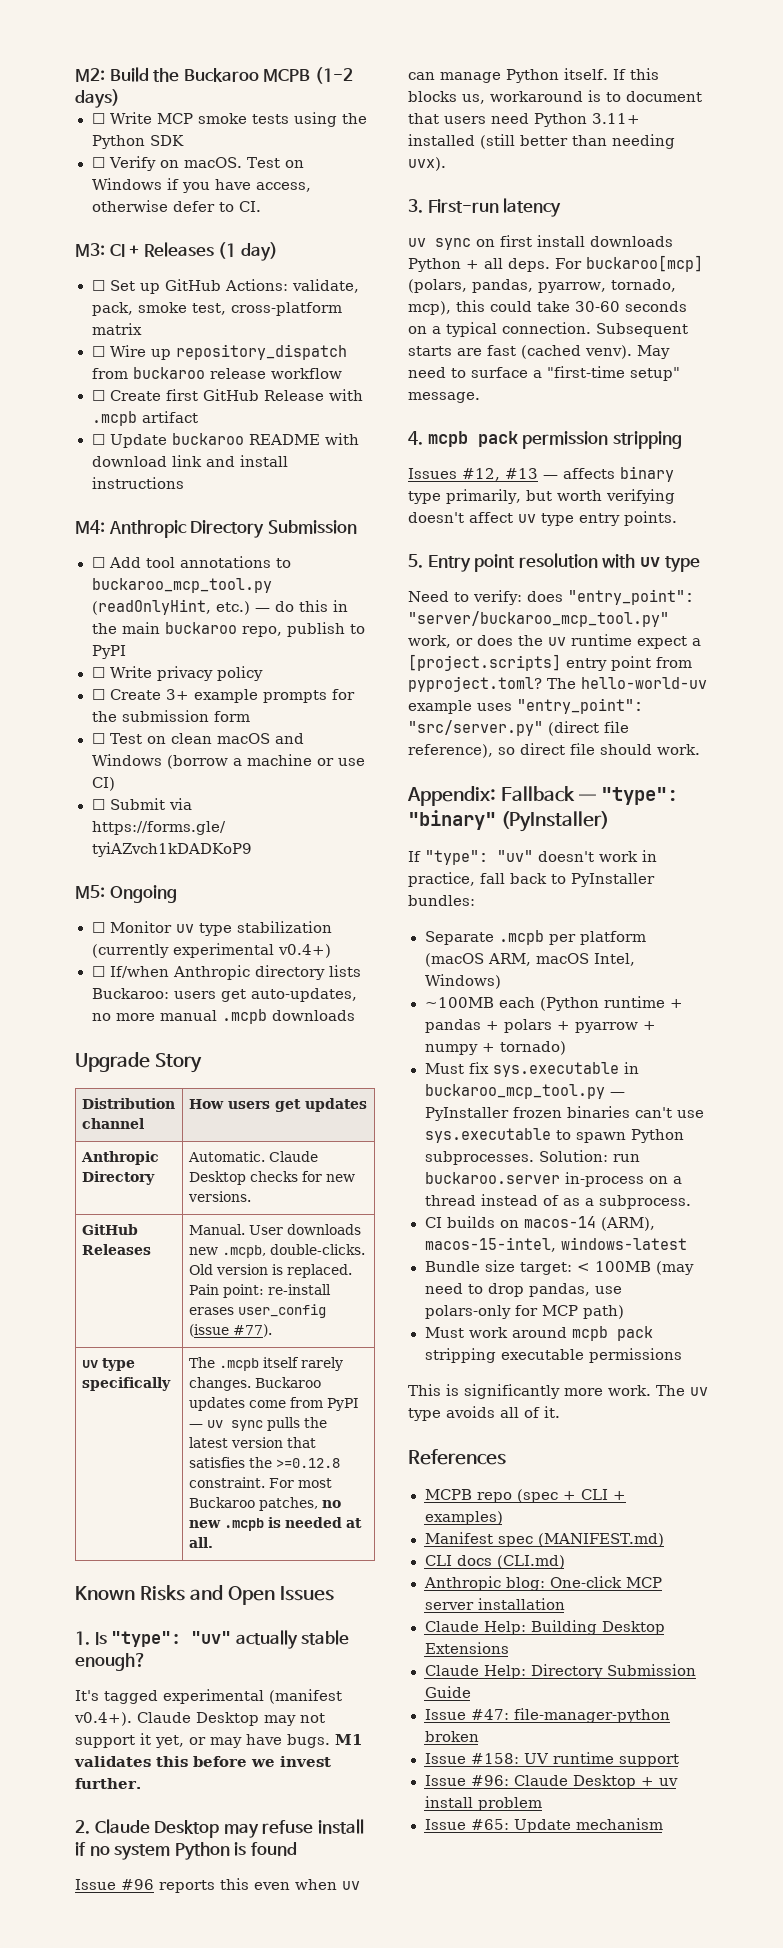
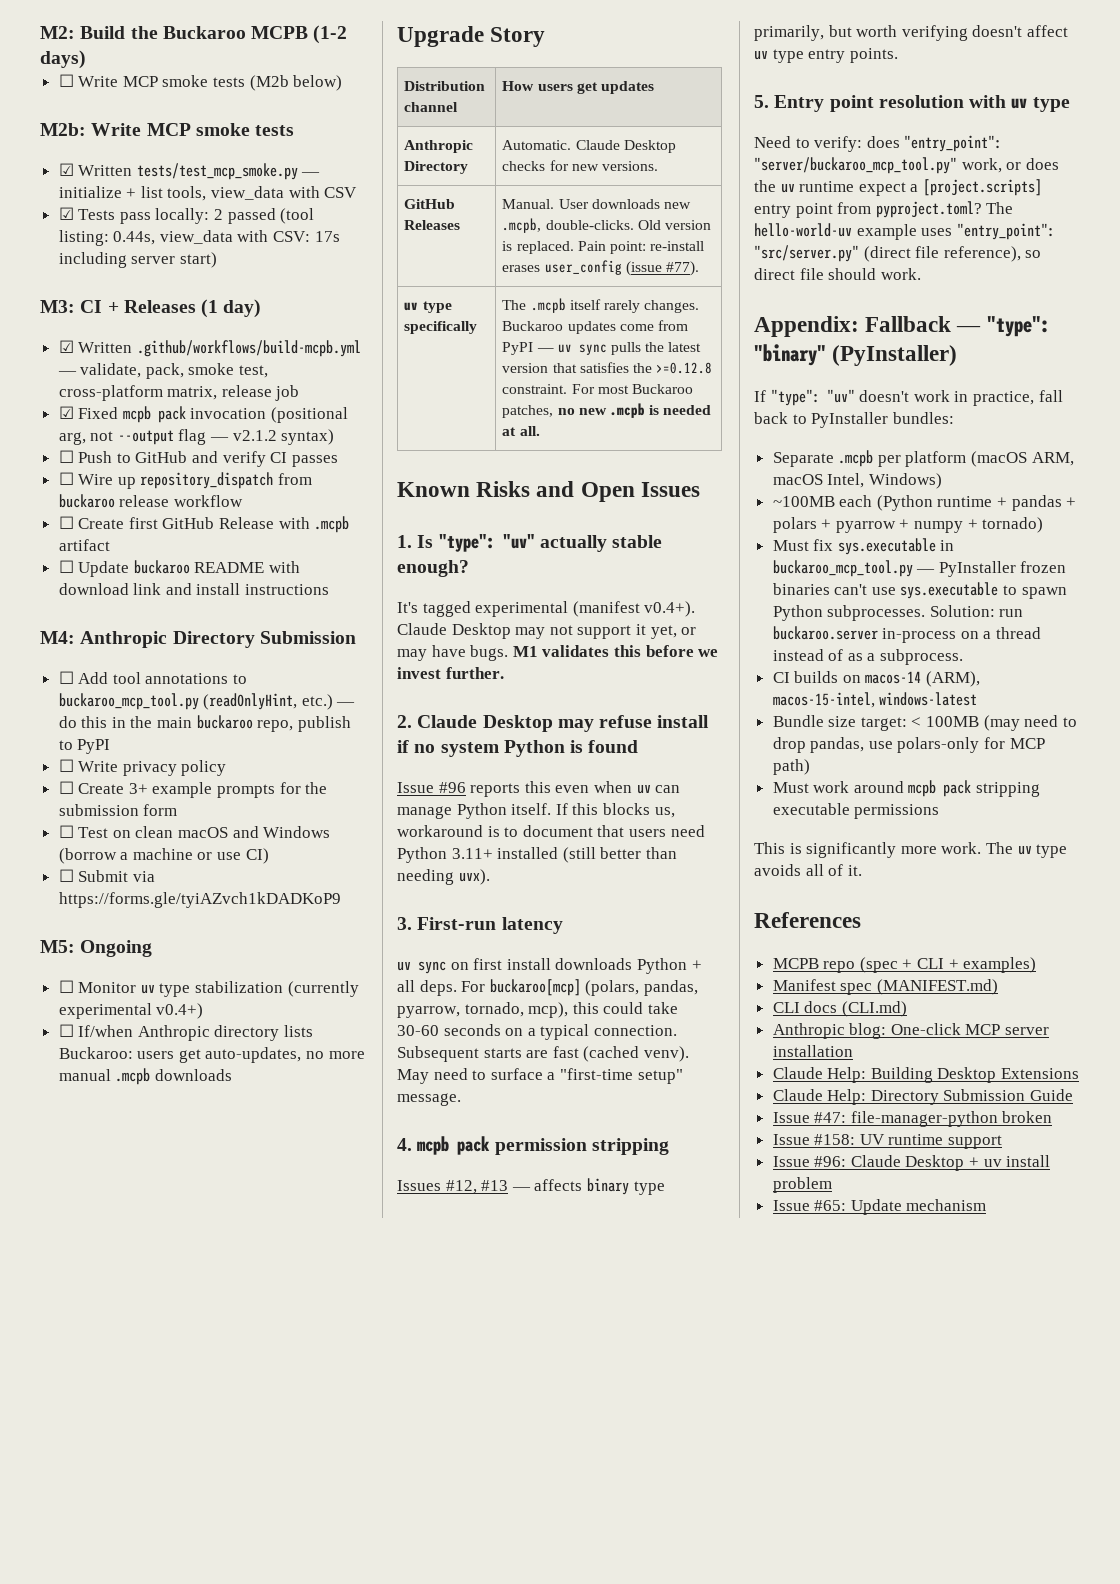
[293,112,367,127] [91,135,184,149] [91,156,305,171] [91,178,311,193] [91,200,261,212] using the Python SDK // ☐ Verify on macOS. Test on Windows if you have access, otherwise defer to CI. -> [249,75,343,91] [40,123,295,136] [58,163,321,180] [58,186,358,201] [58,207,315,224] [58,230,340,246] [58,252,217,268] (M2b below) // M2b: Write MCP smoke tests // ☑ Written tests/test_mcp_smoke.py — initialize + list tools, view_data with CSV // ☑ Tests pass locally: 2 passed (tool listing: 0.44s, view_data with CSV: 17s including server start)
[91,279,288,294] ☐ Set up GitHub Actions: -> [58,340,361,357] [57,371,77,375] ☑ Written .github/workflows/build-mcpb.yml —
[91,323,142,335] matrix -> [167,385,300,401] [58,406,349,423] [58,429,335,445] [58,450,338,467] matrix, release job // ☑ Fixed mcpb pack invocation (positional arg, not --output flag — v2.1.2 syntax) // ☐ Push to GitHub and verify CI passes

